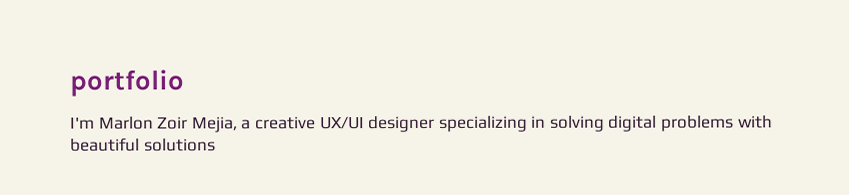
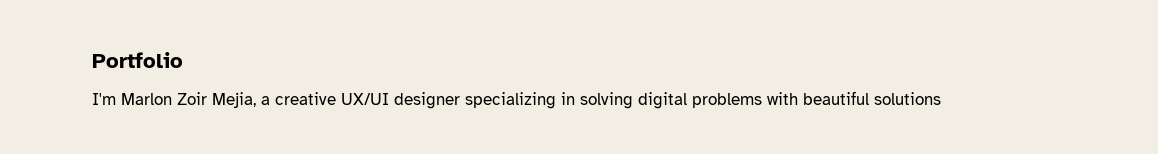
[69,69,184,97] portfolio -> [92,52,183,68] Portfolio

